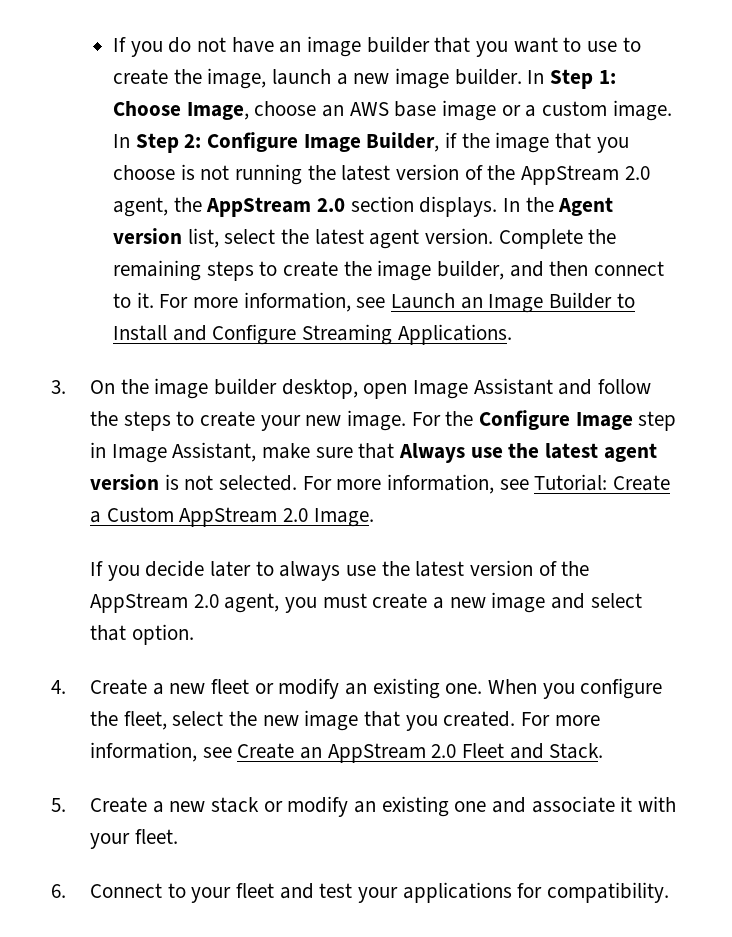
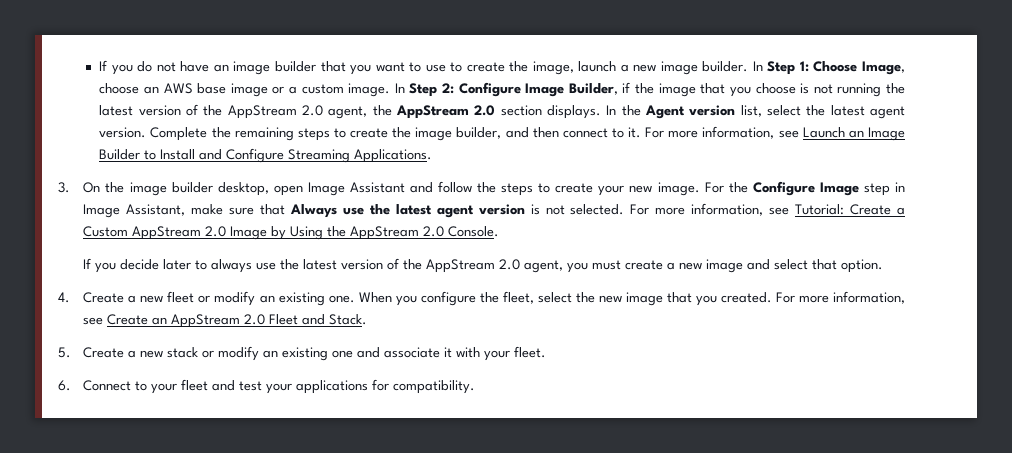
[313,508,374,527] Image. -> [230,226,500,240] Image by Using the AppStream 2.0 Console.

